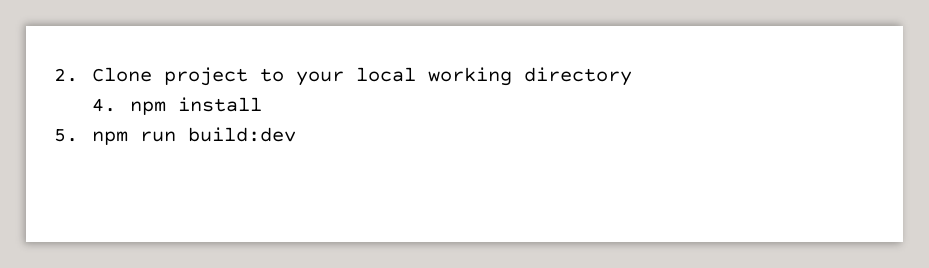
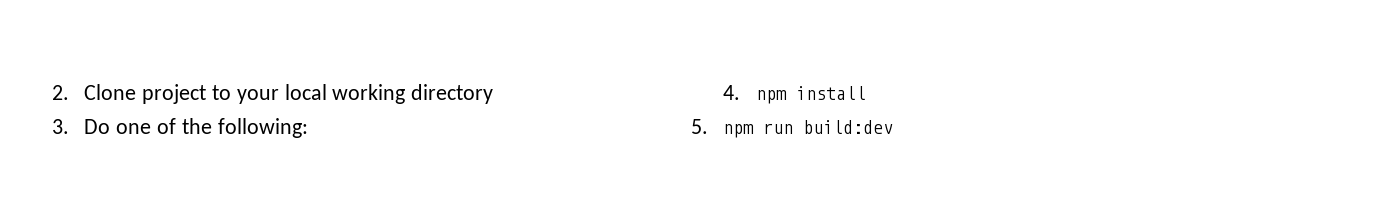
(633, 76) none -> [52,118,308,138] // 3. Do one of the following:

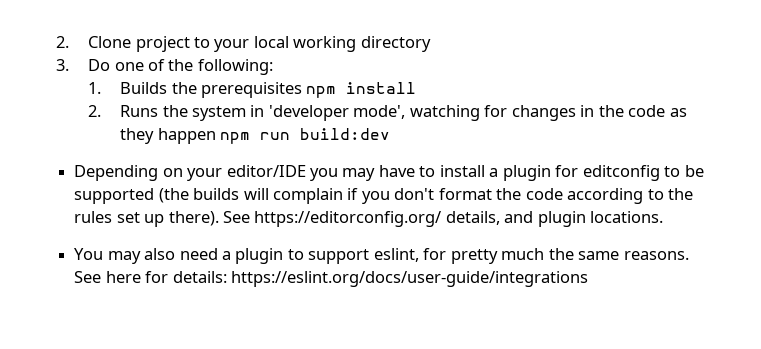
[723,85,866,104] [691,119,894,138] 4. npm install // 5. npm run build:dev -> [88,82,417,98] [88,105,687,121] [120,128,390,144] [74,165,704,181] [74,188,694,204] [74,211,664,227] [74,248,689,264] [74,271,588,287] 1. Builds the prerequisites npm install // 2. Runs the system in 'developer mode', watching for changes in the code as they happen npm run build:dev // Depending on your editor/IDE you may have to install a plugin for editconfig to be supported (the builds will complain if you don't format the code according to the rules set up there). See https://editorconfig.org/ details, and plugin locations. // You may also need a plugin to support eslint, for pretty much the same reasons. See here for details: https://eslint.org/docs/user-guide/integrations

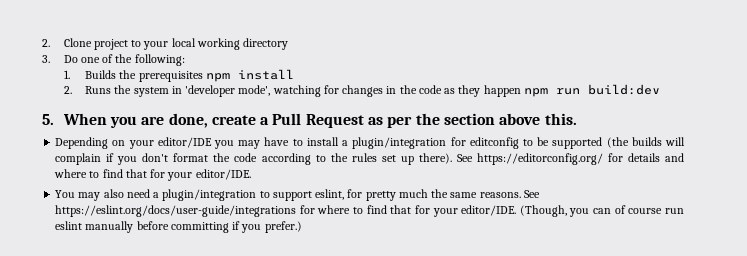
(390, 134) none -> [42,113,577,128] // 5. When you are done, create a Pull Request as per the section above this.
[502,165,551,181] plugin -> [352,137,447,149] plugin/integration
[445,211,664,227] details, and plugin locations. -> [607,153,684,162] [54,169,251,181] for details and where to find that for your editor/IDE.
[235,248,284,264] plugin -> [162,189,257,201] plugin/integration
[105,271,588,287] here for details: https://eslint.org/docs/user-guide/integrations -> [55,205,684,217] [55,221,302,233] https://eslint.org/docs/user-guide/integrations for where to find that for your editor/IDE. (Though, you can of course run eslint manually before committing if you prefer.)

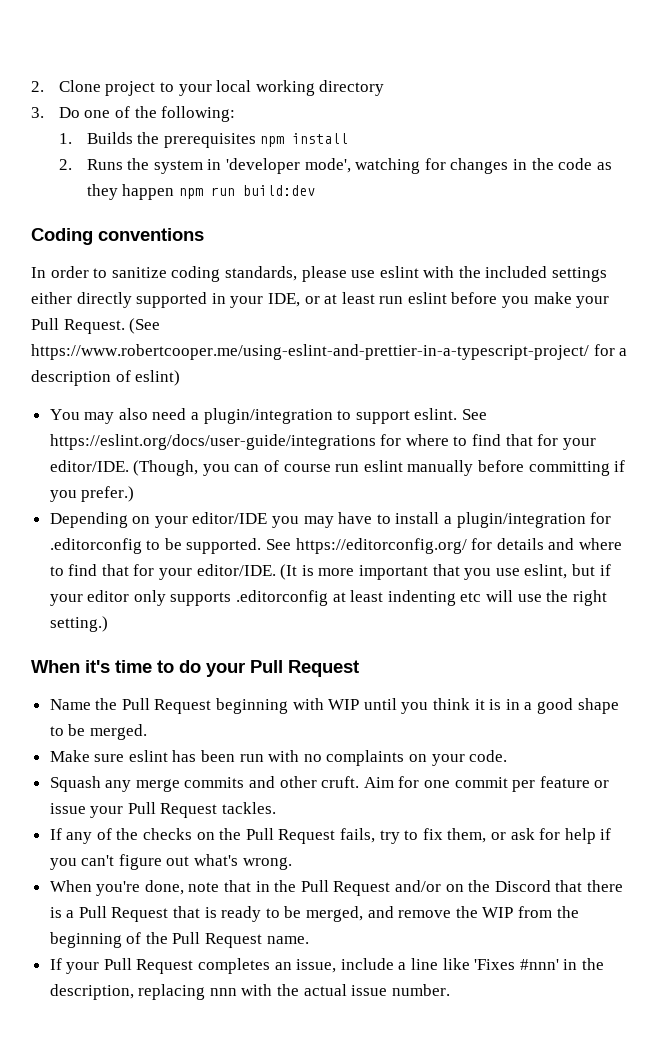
[42,113,577,128] [55,137,685,149] [55,153,684,165] [54,169,251,181] 5. When you are done, create a Pull Request as per the section above this. // Depending on your editor/IDE you may have to install a plugin/integration for editconfig to be supported (the builds will complain if you don't format the code according to the rules set up there). See https://editorconfig.org/ for details and where to find that for your editor/IDE. -> [31,228,204,245] [31,266,608,282] [31,292,610,308] [31,318,161,334] [31,344,628,360] [31,370,181,386] Coding conventions // In order to sanitize coding standards, please use eslint with the included settings either directly supported in your IDE, or at least run eslint before you make your Pull Request. (See https://www.robertcooper.me/using-eslint-and-prettier-in-a-typescript-project/ for a description of eslint)
[315,189,521,201] eslint, for pretty much the same reasons. -> [414,408,458,420] eslint.
(302, 227) none -> [49,512,612,528] [49,538,623,554] [49,564,611,580] [49,590,607,606] [49,616,108,632] [31,660,359,677] [49,698,619,714] [49,724,147,740] [49,750,508,766] [49,776,610,792] [49,802,277,818] [49,828,612,844] [49,854,292,870] [49,880,623,896] [49,906,579,922] [49,932,309,948] [49,958,604,974] [49,984,450,1000] // Depending on your editor/IDE you may have to install a plugin/integration for .editorconfig to be supported. See https://editorconfig.org/ for details and where to find that for your editor/IDE. (It is more important that you use eslint, but if your editor only supports .editorconfig at least indenting etc will use the right setting.) // When it's time to do your Pull Request // Name the Pull Request beginning with WIP until you think it is in a good shape to be merged. // Make sure eslint has been run with no complaints on your code. // Squash any merge commits and other cruft. Aim for one commit per feature or issue your Pull Request tackles. // If any of the checks on the Pull Request fails, try to fix them, or ask for help if you can't figure out what's wrong. // When you're done, note that in the Pull Request and/or on the Discord that there is a Pull Request that is ready to be merged, and remove the WIP from the beginning of the Pull Request name. // If your Pull Request completes an issue, include a line like 'Fixes #nnn' in the description, replacing nnn with the actual issue number.

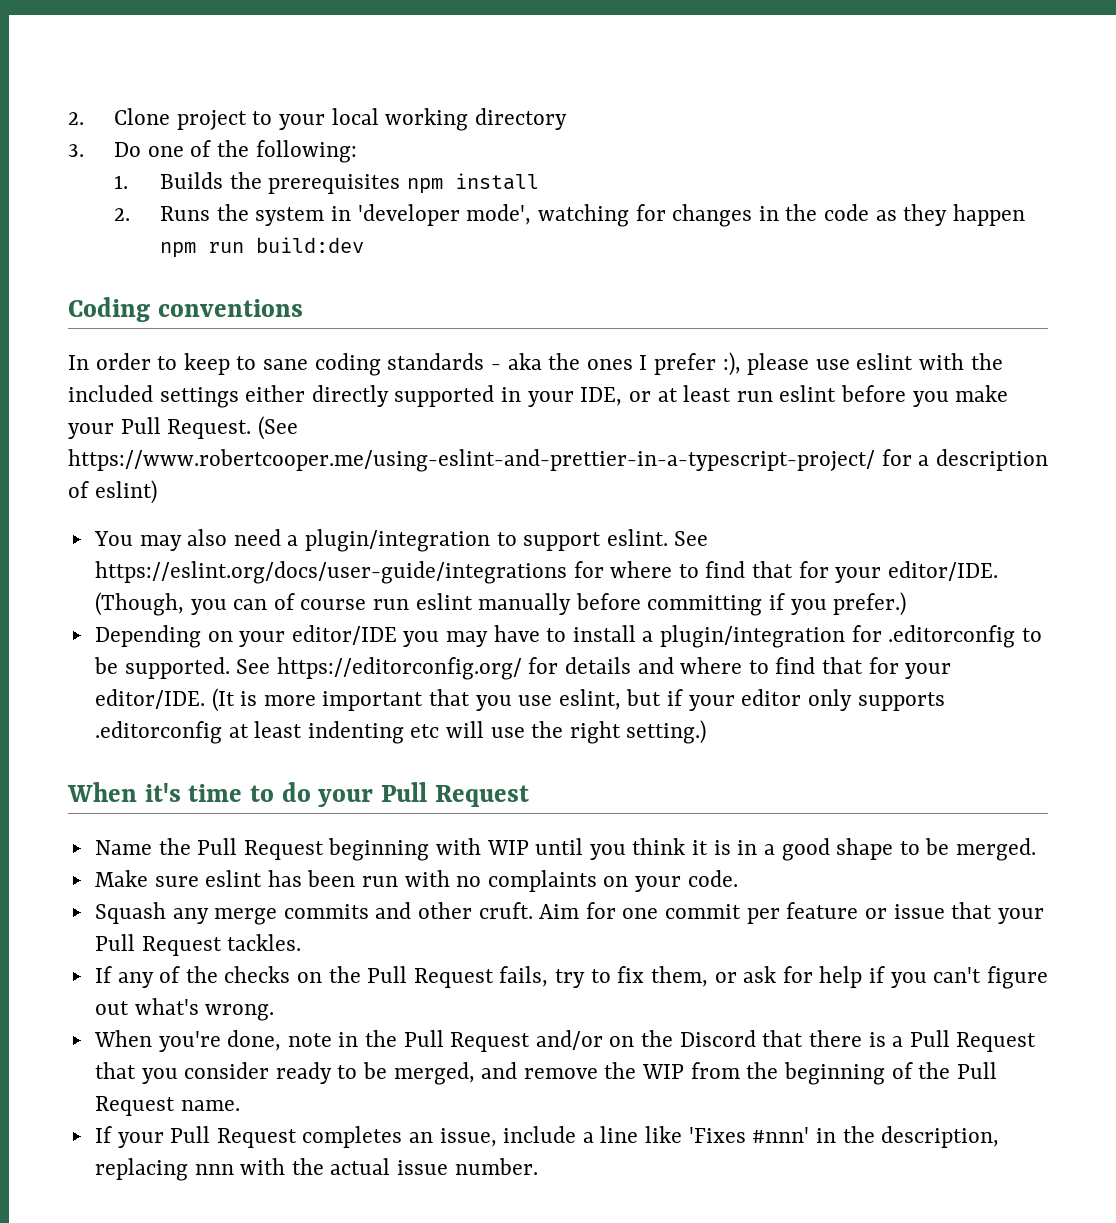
[111,266,297,282] sanitize coding standards, -> [183,352,741,376] keep to sane coding standards - aka the ones I prefer :),
(86, 808) none -> [951,902,993,919] that
[224,880,252,892] that -> (332, 1040) none
[204,907,217,918] is -> [141,1062,270,1084] you consider

